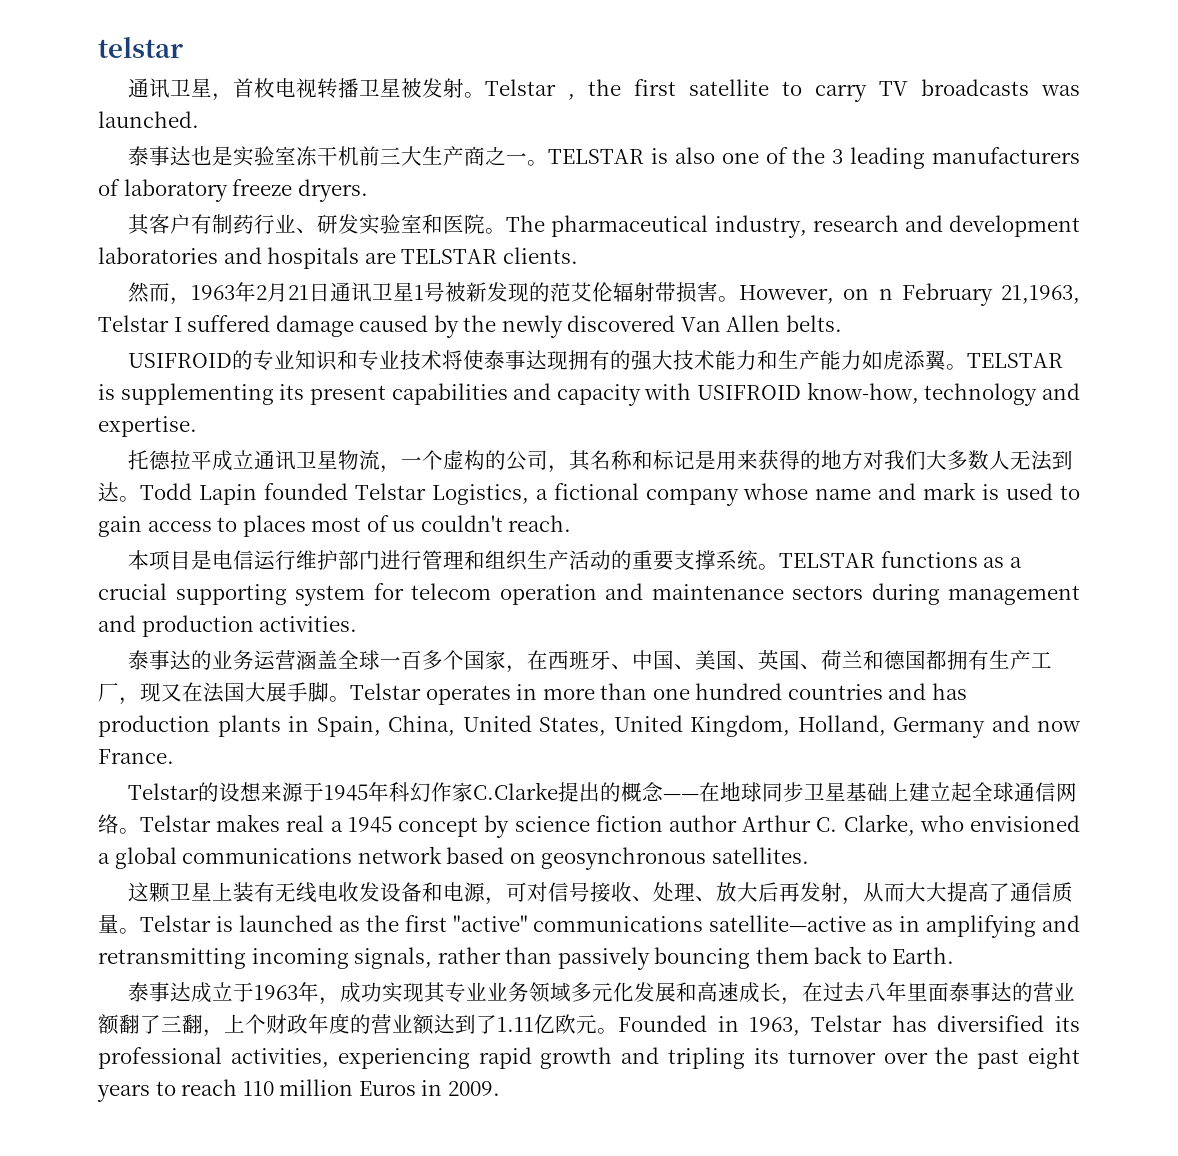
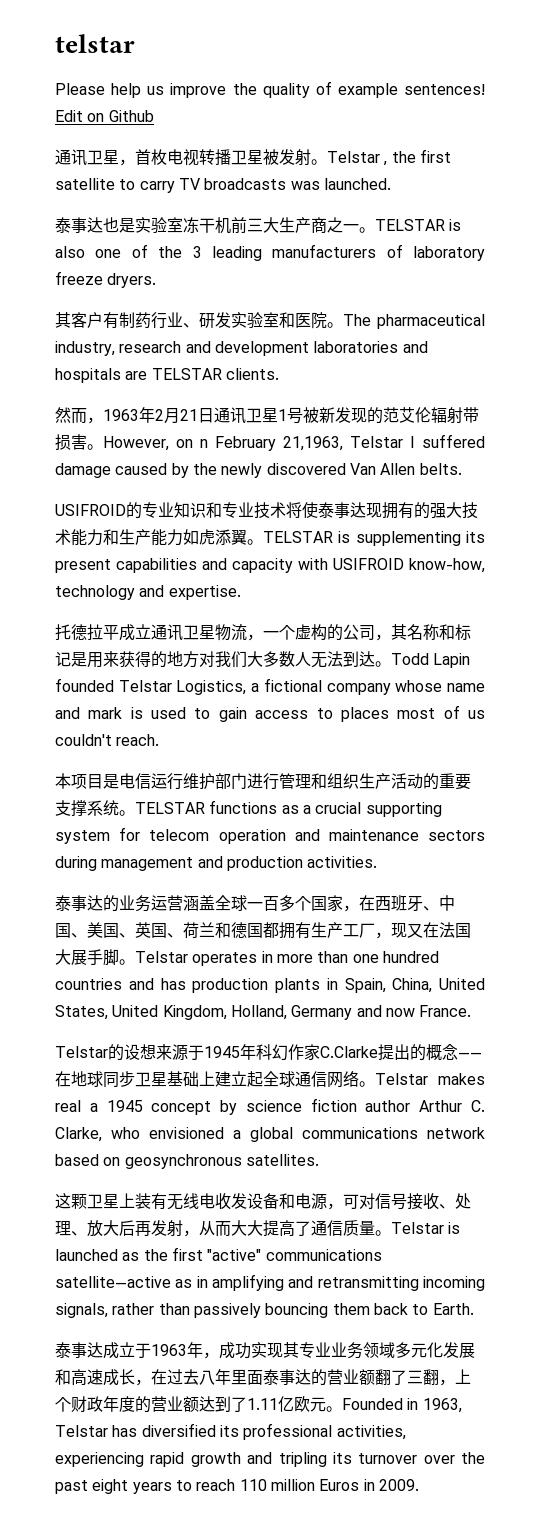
(183, 47) none -> [55,81,485,98] [55,110,154,122] // Please help us improve the quality of example sentences! Edit on Github

